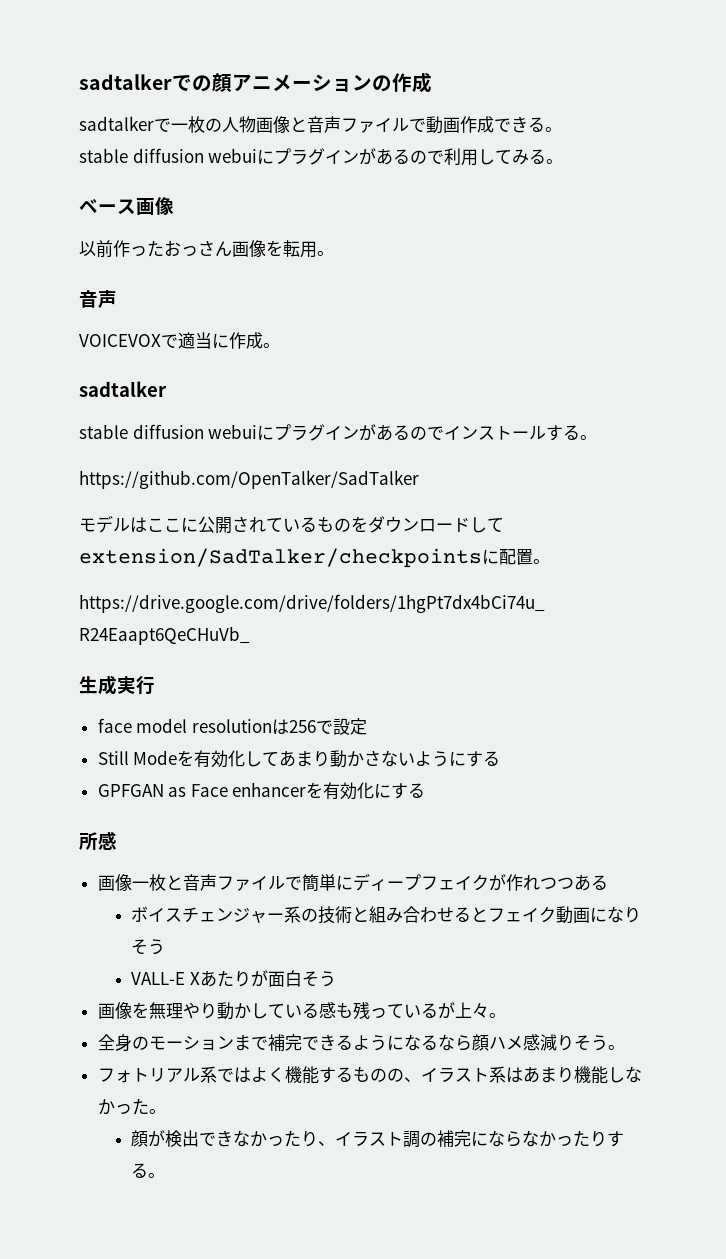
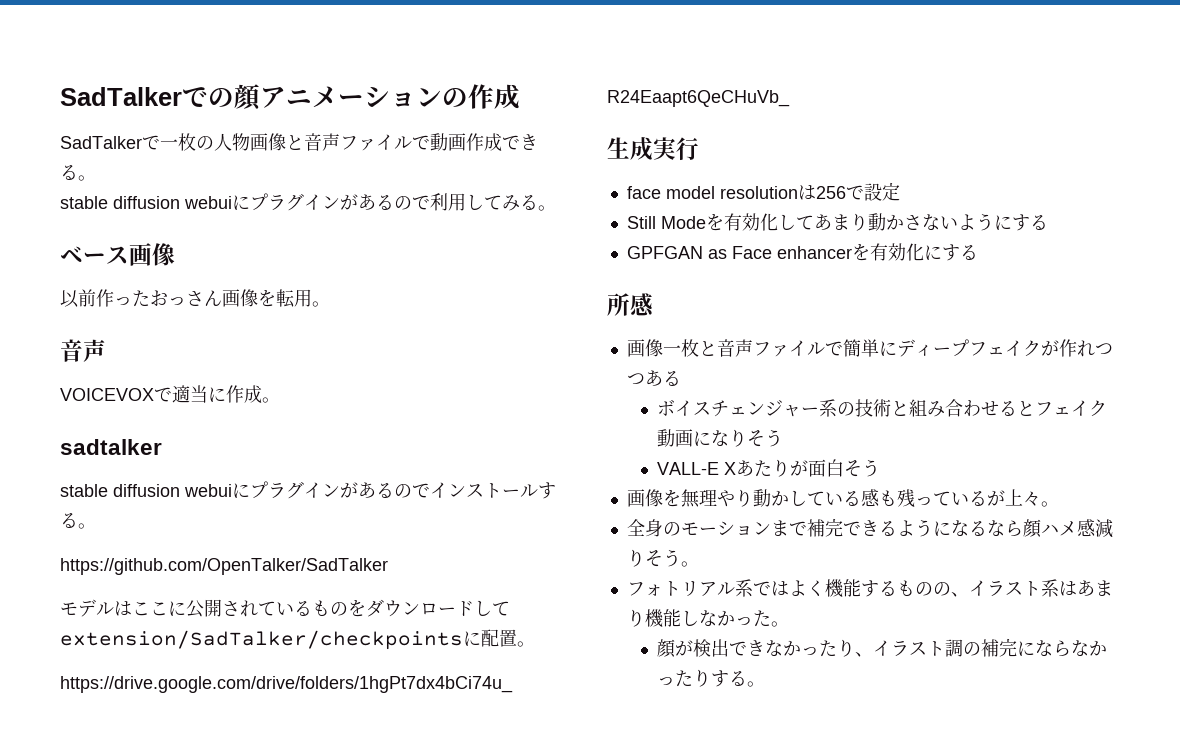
[79,74,172,90] sadtalker -> [60,87,182,106] SadTalker
[79,116,154,131] sadtalker -> [60,136,142,149] SadTalker

